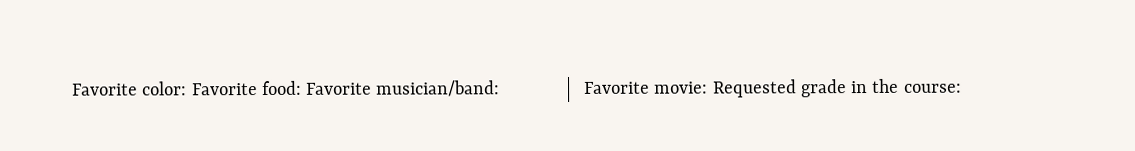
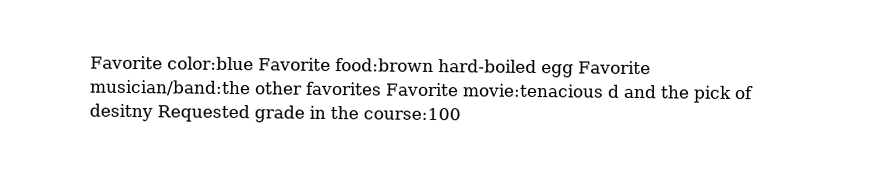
[72,80,709,97] Favorite color: Favorite food: Favorite musician/band: Favorite movie: -> [90,55,651,78] [89,79,754,103] [89,103,153,122] Favorite color:blue Favorite food:brown hard-boiled egg Favorite musician/band:the other favorites Favorite movie:tenacious d and the pick of desitny
[903,83,962,93] course: -> [363,107,461,121] course:100

